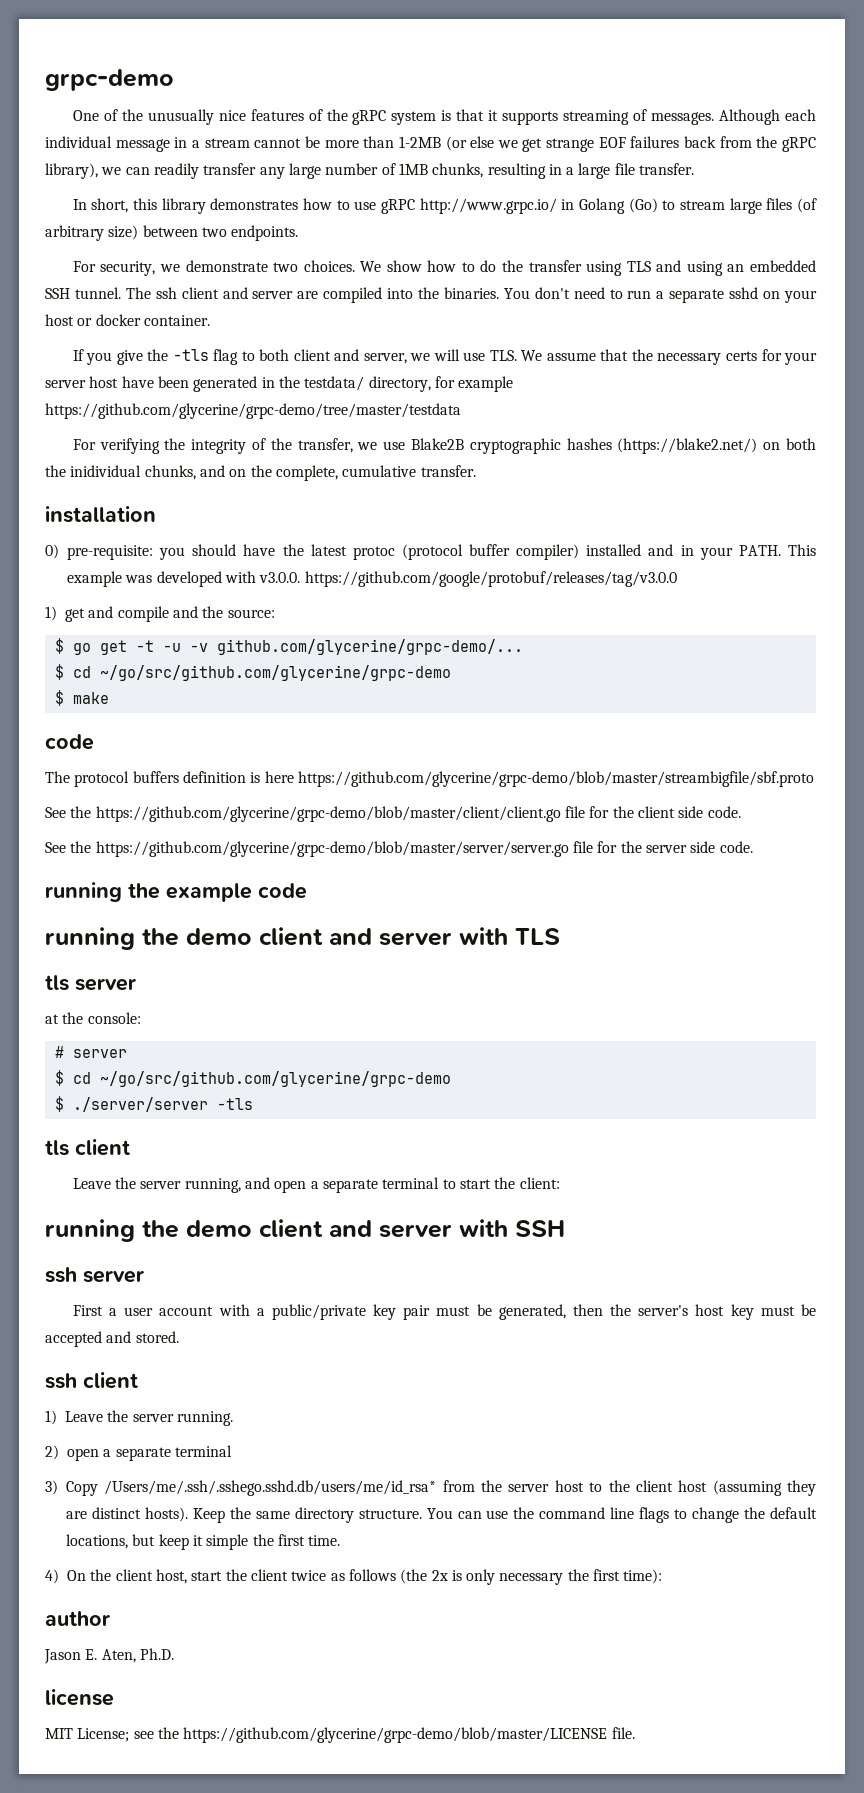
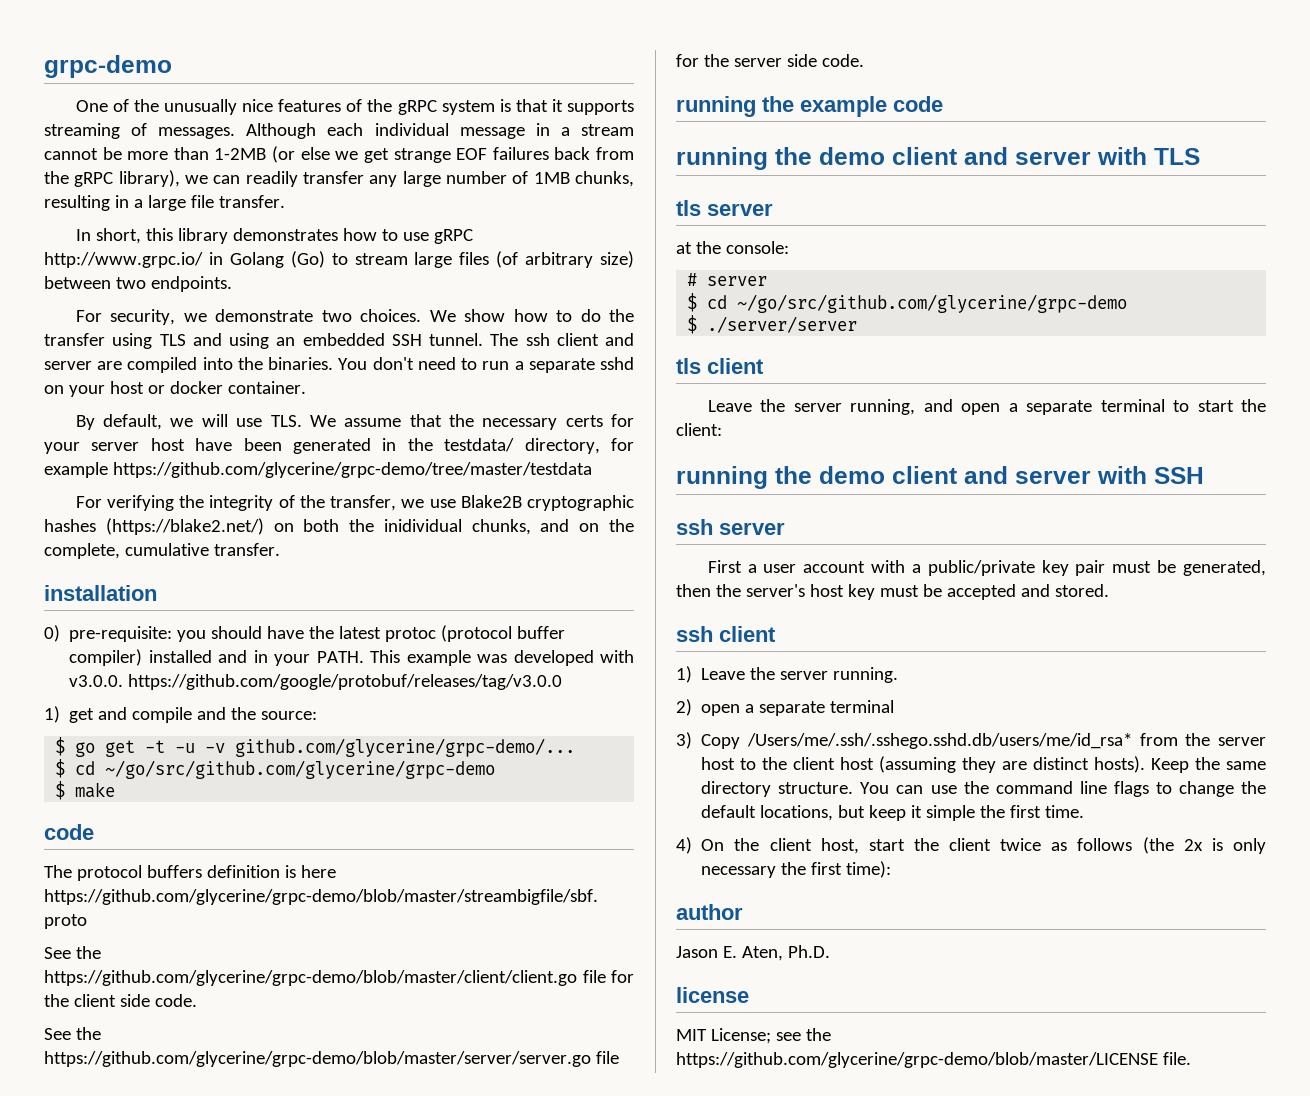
[72,349,407,365] If you give the -tls flag to both client and server, -> [75,414,163,430] By default,
[216,1098,253,1110] -tls -> (858, 324) none

